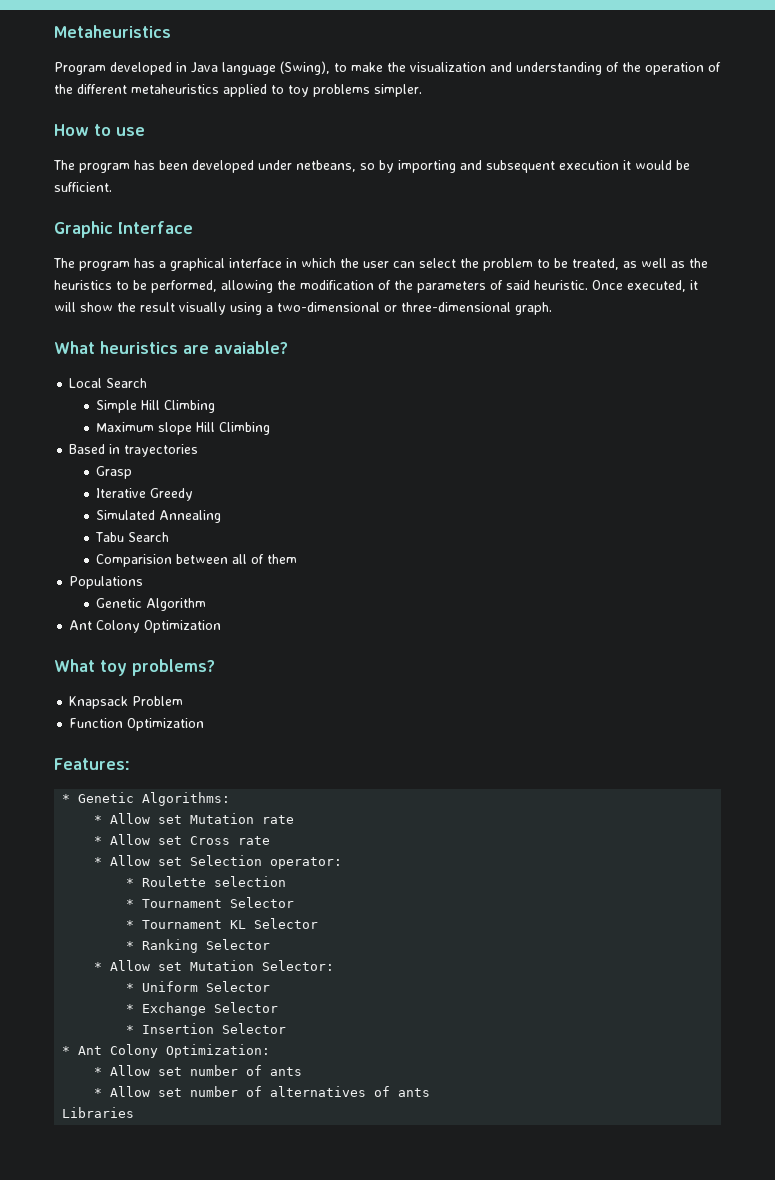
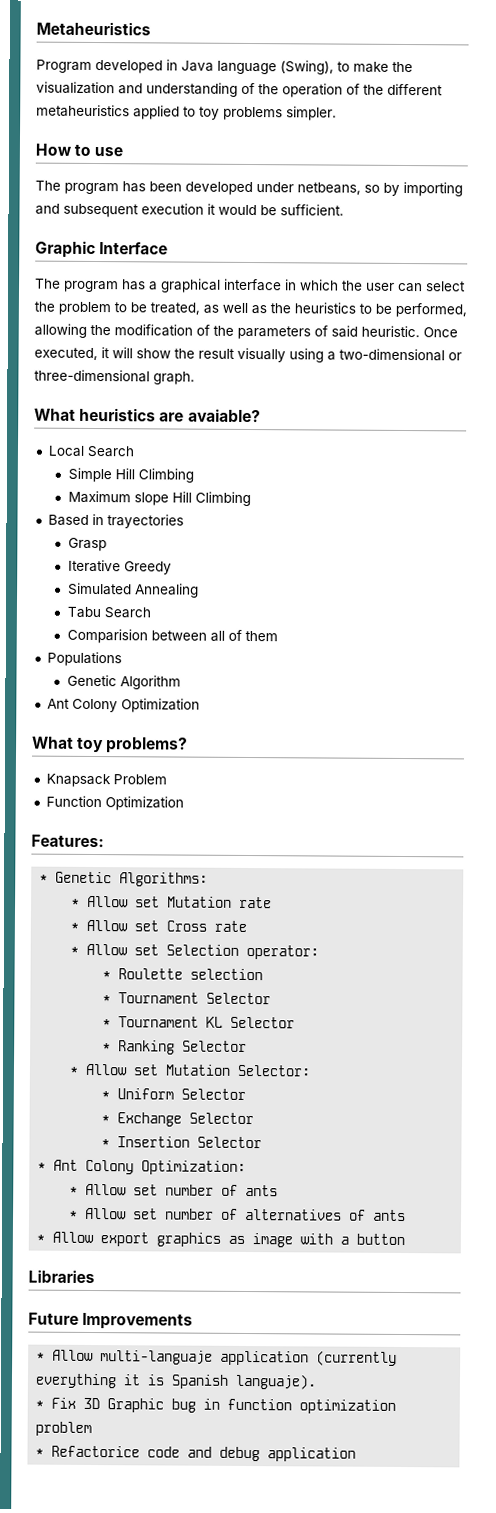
[62,1107,135,1118] Libraries -> [36,1231,406,1248] [28,1269,95,1284] [28,1312,194,1330] [36,1349,398,1366] [35,1373,318,1390] [35,1397,397,1414] [35,1421,93,1437] [35,1445,357,1462] * Allow export graphics as image with a button // Libraries // Future Improvements // * Allow multi-languaje application (currently everything it is Spanish languaje). // * Fix 3D Graphic bug in function optimization problem // * Refactorice code and debug application

